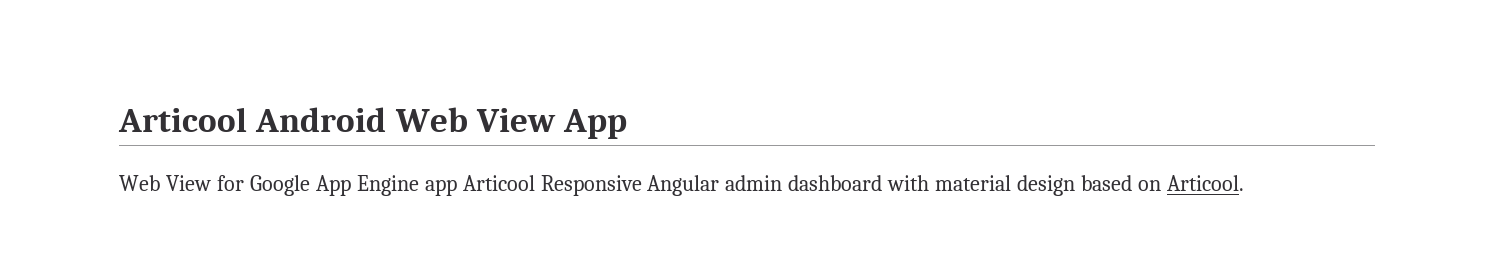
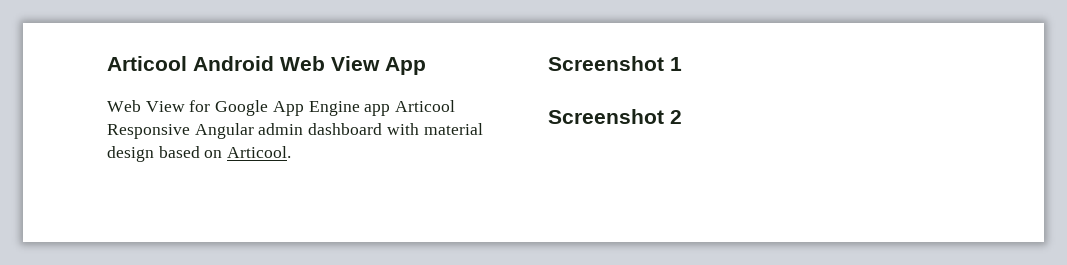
(1244, 183) none -> [548,56,682,71] [548,109,682,124] // Screenshot 1 // Screenshot 2

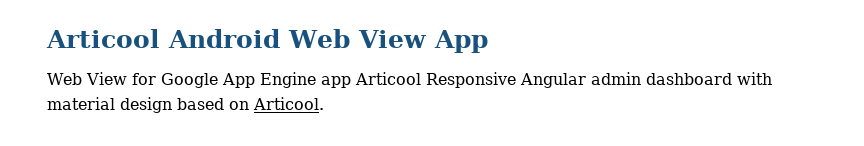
[548,56,682,71] [548,109,682,124] // Screenshot 1 // Screenshot 2 -> (324, 103) none

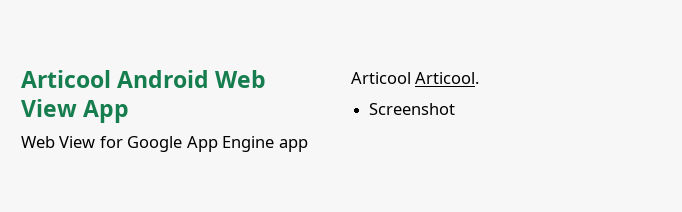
[425,72,772,88] [47,97,249,113] Responsive Angular admin dashboard with material design based on -> (411, 78) none
(324, 103) none -> [369,103,456,115] // Screenshot

